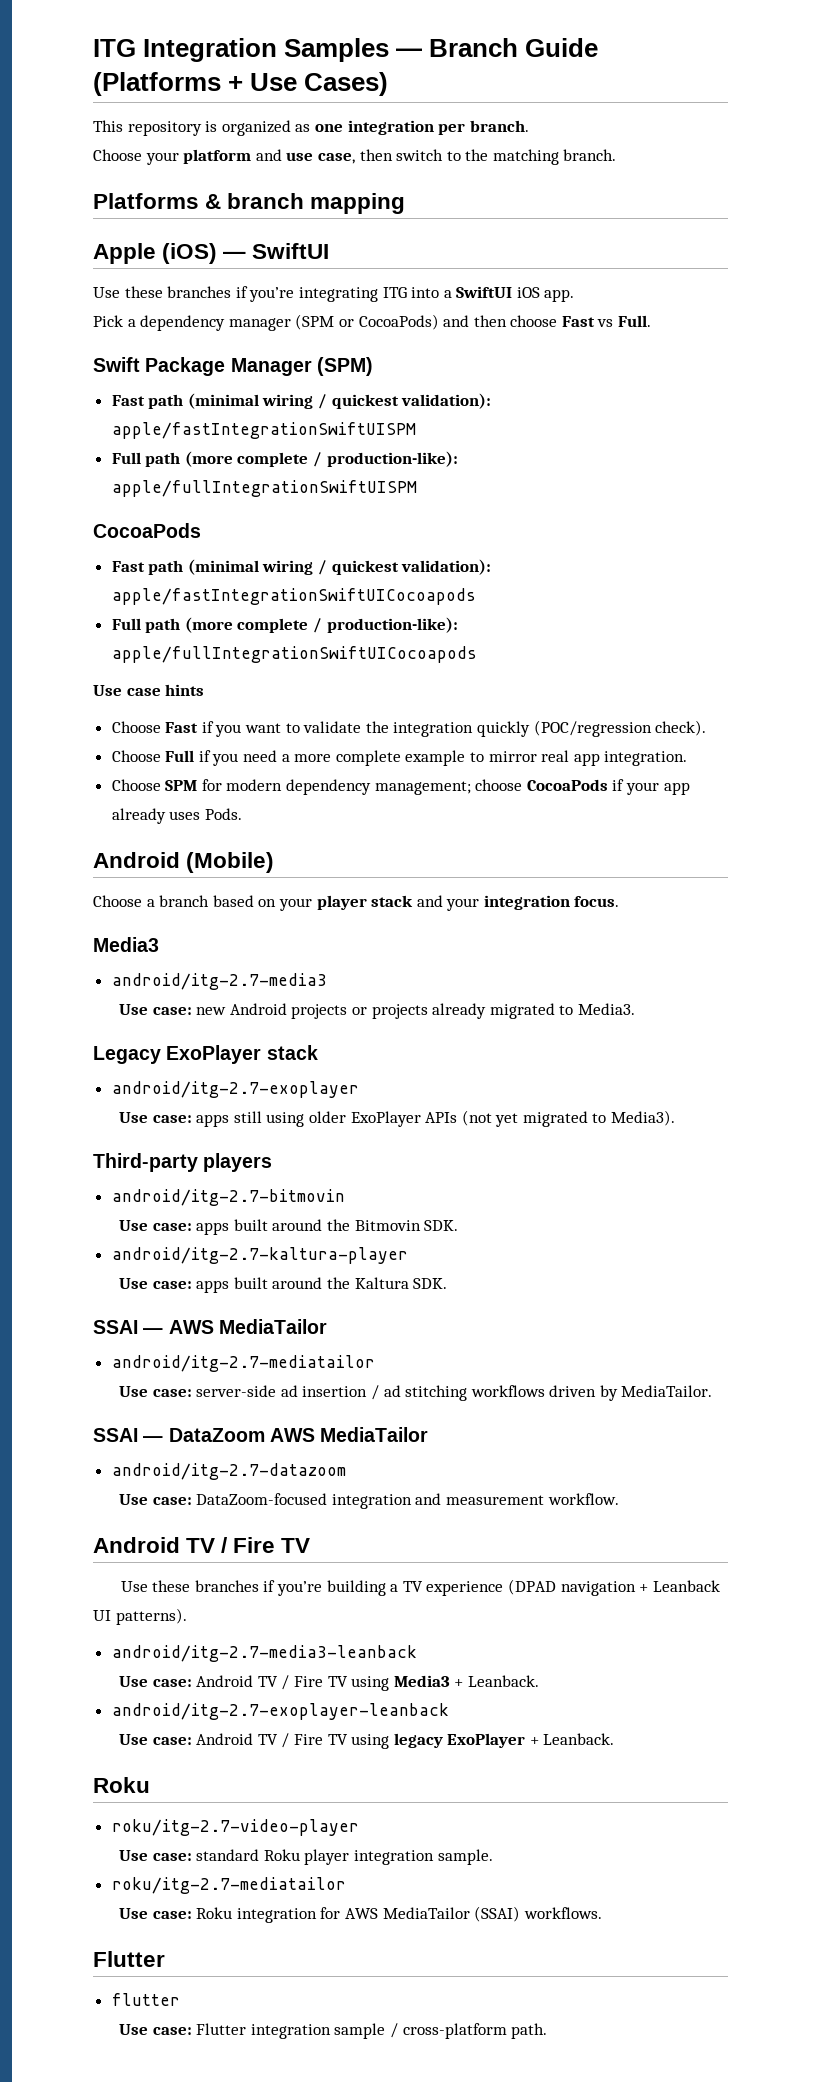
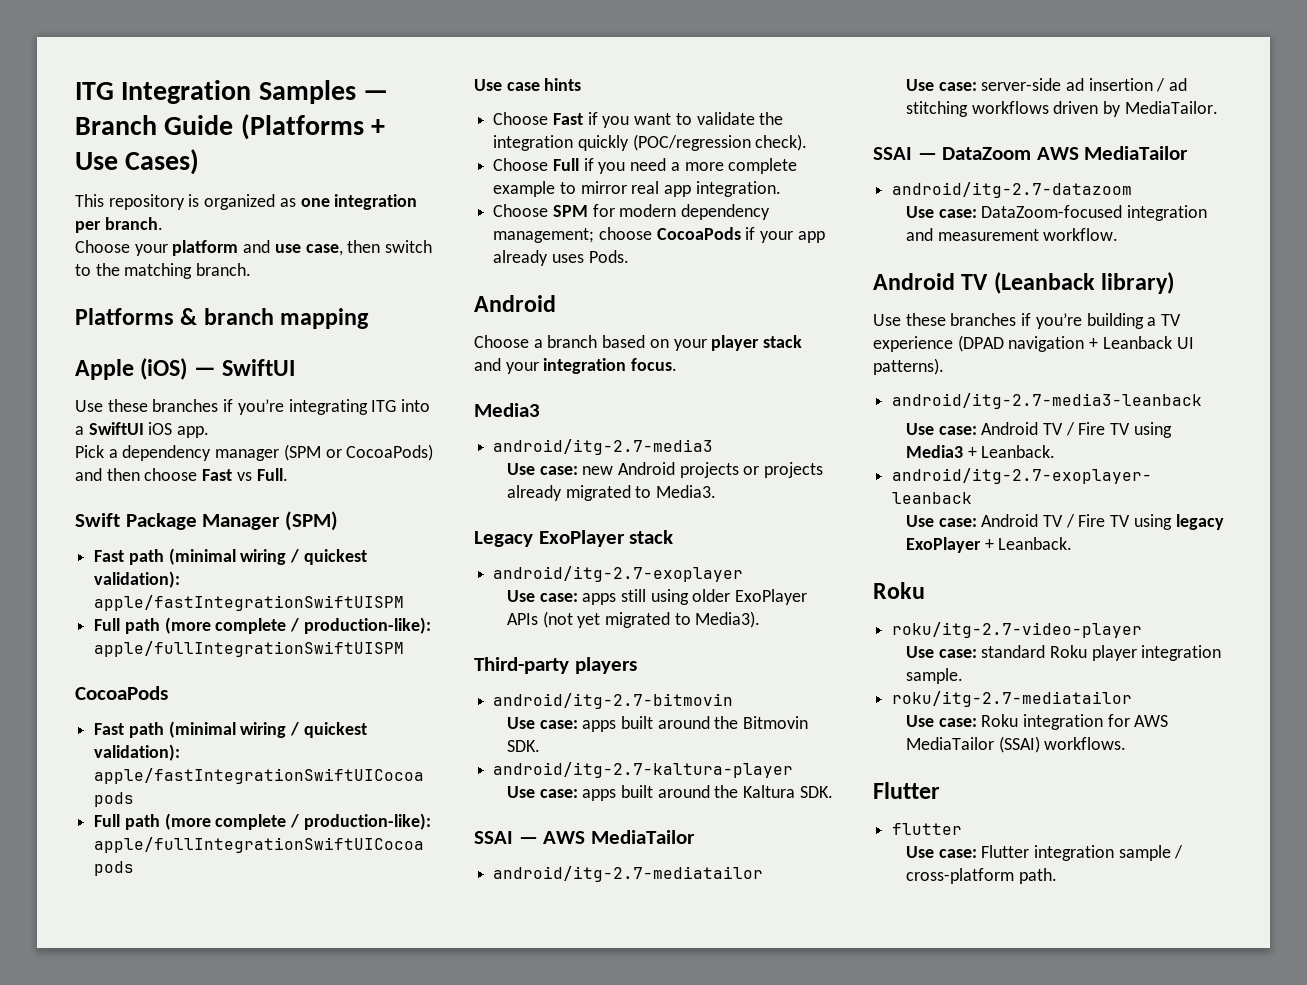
[186,852,275,873] (Mobile) -> (556, 303) none
[221,1537,311,1553] / Fire TV -> [993,272,1175,294] (Leanback library)

